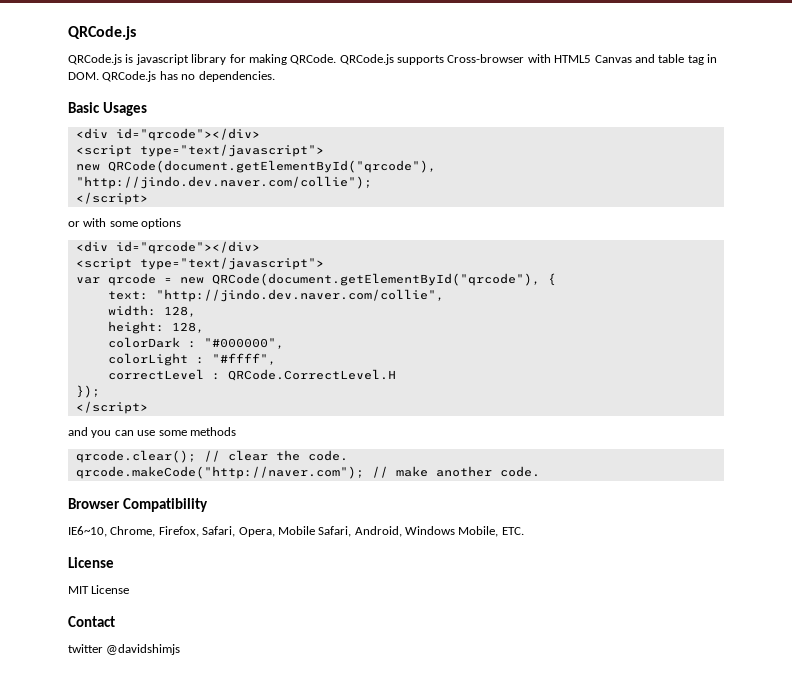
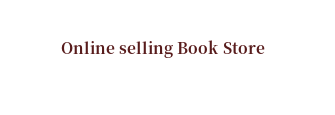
[68,26,136,40] [68,54,717,65] [68,71,275,82] [68,102,147,116] [75,128,260,141] [75,144,324,157] [75,160,436,173] [75,176,372,189] [75,192,148,205] [68,218,182,229] [75,241,260,254] [75,257,324,270] [75,273,556,286] [107,289,444,302] [107,305,196,317] [107,321,204,334] [107,337,284,349] [107,353,276,366] [107,369,396,381] [75,385,100,398] [75,401,148,414] [68,427,236,438] [75,450,348,463] [75,466,540,479] [68,498,208,512] [68,526,524,537] [68,557,114,568] [68,585,130,594] [68,616,115,627] [68,644,181,655] QRCode.js // QRCode.js is javascript library for making QRCode. QRCode.js supports Cross-browser with HTML5 Canvas and table tag in DOM. QRCode.js has no dependencies. // Basic Usages // <div id="qrcode"></div> // <script type="text/javascript"> // new QRCode(document.getElementById("qrcode"), "http://jindo.dev.naver.com/collie"); // </script> // or with some options // <div id="qrcode"></div> // <script type="text/javascript"> // var qrcode = new QRCode(document.getElementById("qrcode"), { // text: "http://jindo.dev.naver.com/collie", // width: 128, // height: 128, // colorDark : "#000000", // colorLight : "#ffff", // correctLevel : QRCode.CorrectLevel.H // }); // </script> // and you can use some methods // qrcode.clear(); // clear the code. // qrcode.makeCode("http://naver.com"); // make another code. // Browser Compatibility // IE6~10, Chrome, Firefox, Safari, Opera, Mobile Safari, Android, Windows Mobile, ETC. // License // MIT License // Contact // twitter @davidshimjs -> [61,40,265,58] Online selling Book Store

